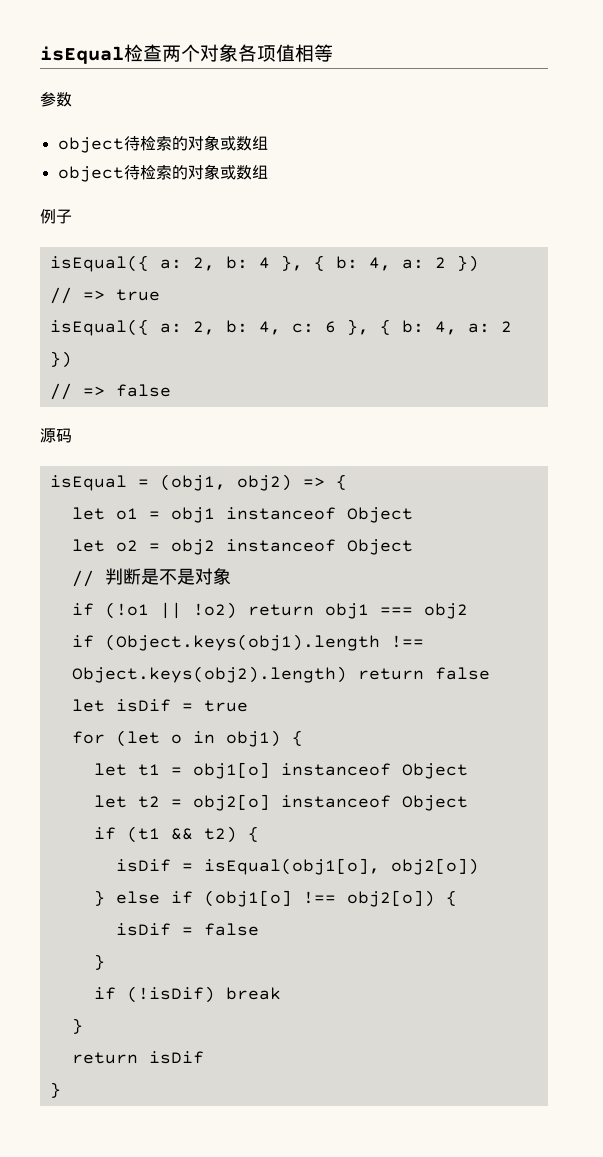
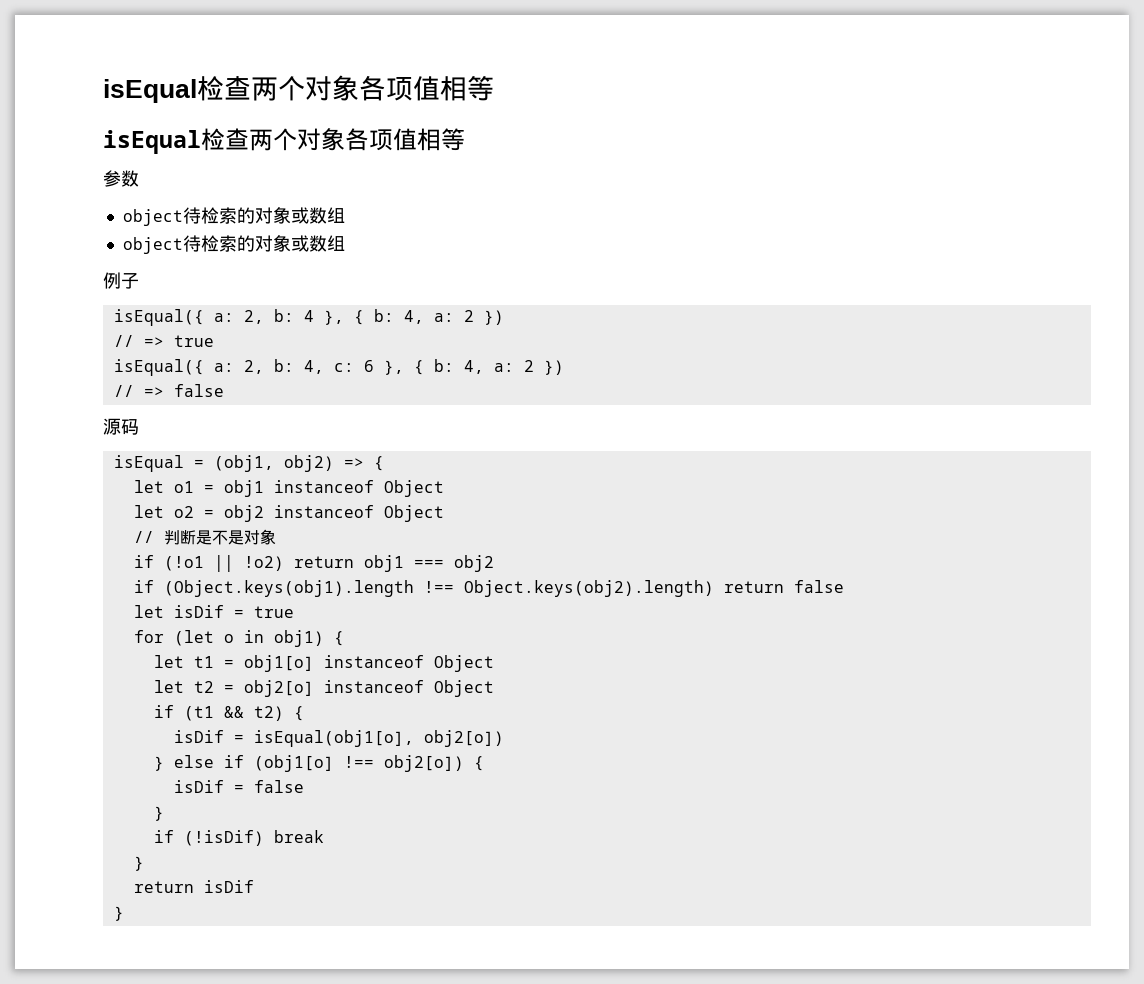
[40,44,333,64] isEqual检查两个对象各项值相等 -> [103,75,494,103] [103,128,465,154] isEqual检查两个对象各项值相等 // isEqual检查两个对象各项值相等

